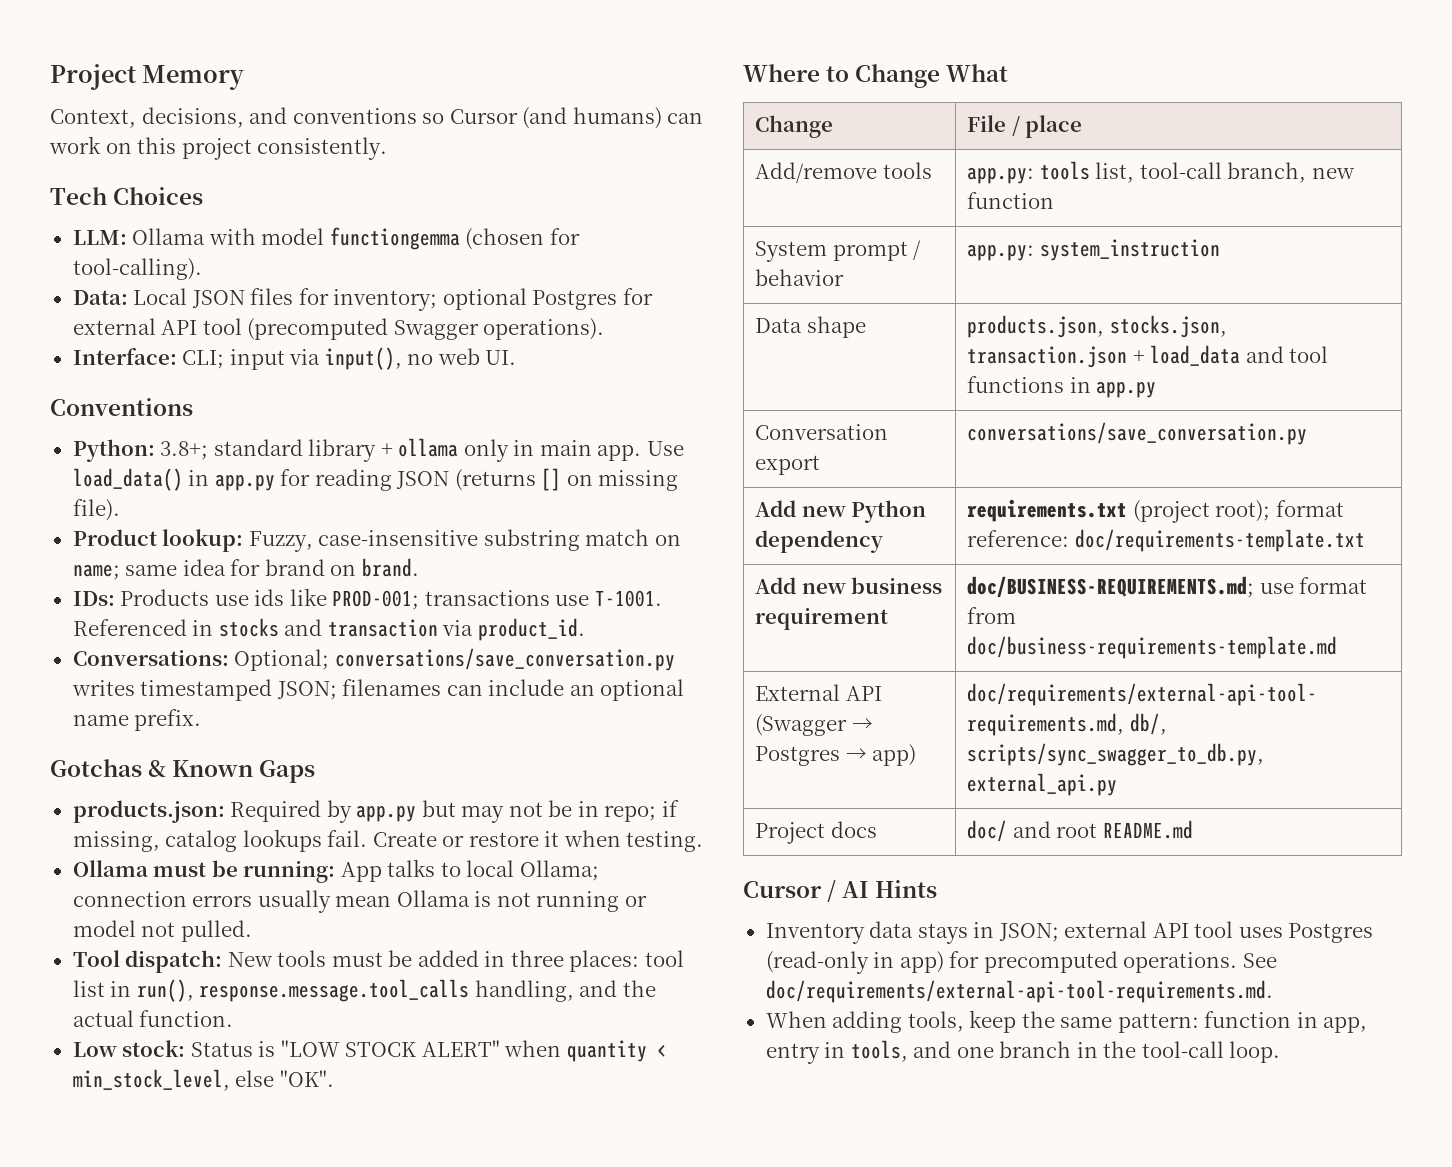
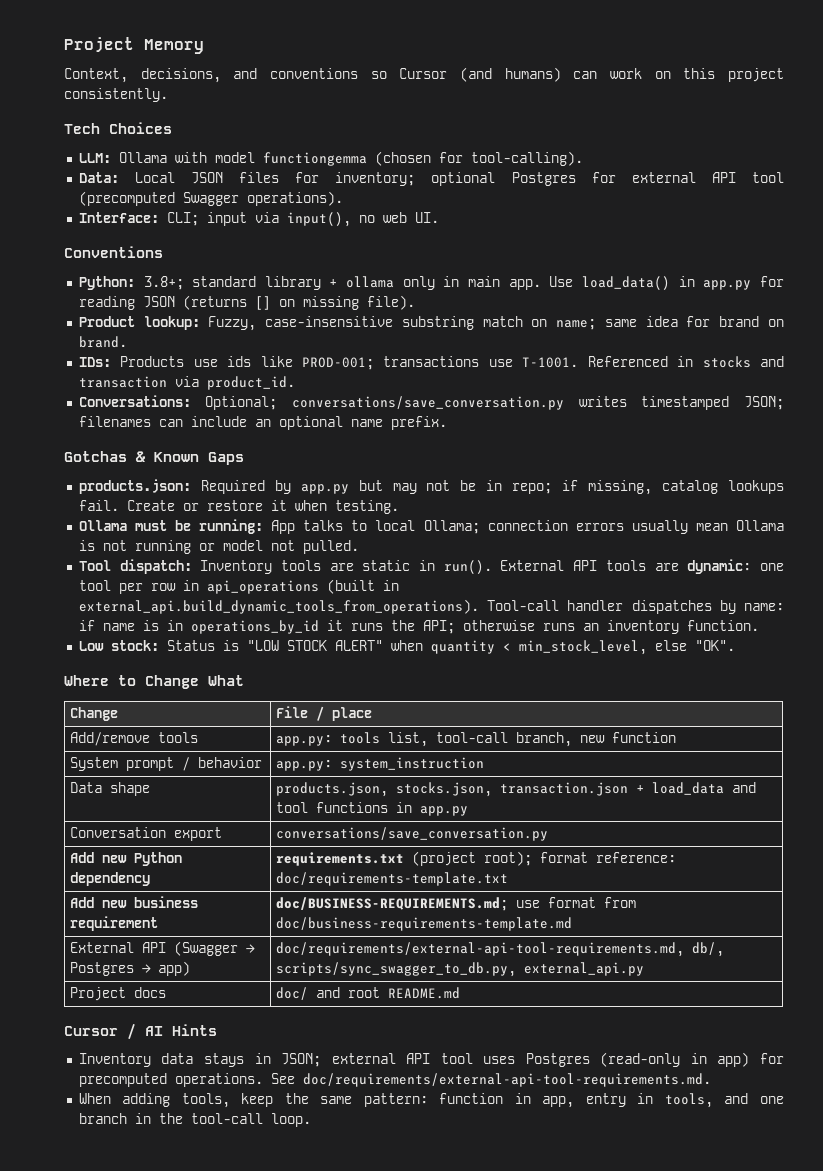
[227,950,684,972] [72,979,656,1002] [72,1010,134,1027] New tools must be added in three places: tool list in run(), response.message.tool_calls handling, and the actual -> [200,559,784,574] [78,579,399,594] [78,599,785,614] [78,620,679,634] Inventory tools are static in run(). External API tools are dynamic: one tool per row in api_operations (built in external_api.build_dynamic_tools_from_operations). Tool-call handler dispatches by name: if name is in operations_by_id it runs the API; otherwise runs an inventory

